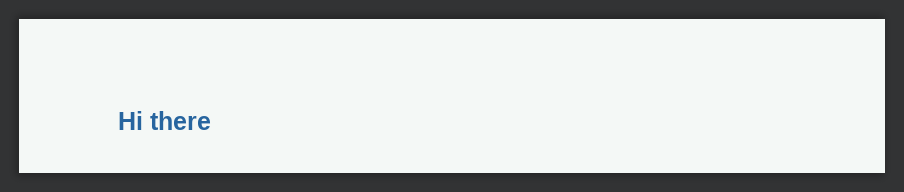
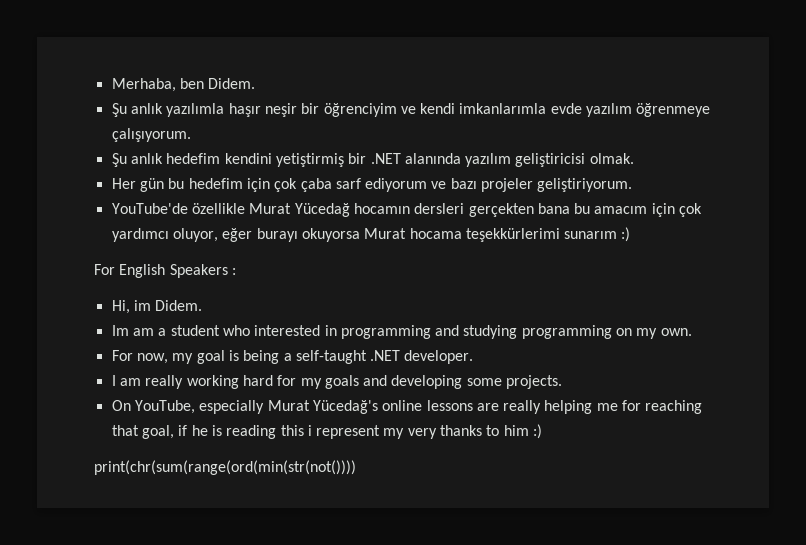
[118,111,211,130] Hi there -> [111,78,256,92] [111,103,711,117] [111,128,191,142] [111,153,634,167] [111,178,633,192] [111,203,703,217] [111,227,631,242] [94,264,236,278] [111,300,203,314] [111,325,692,339] [111,350,474,364] [111,375,563,389] [111,400,703,414] [111,424,543,439] [94,460,356,475] Merhaba, ben Didem. // Şu anlık yazılımla haşır neşir bir öğrenciyim ve kendi imkanlarımla evde yazılım öğrenmeye çalışıyorum. // Şu anlık hedefim kendini yetiştirmiş bir .NET alanında yazılım geliştiricisi olmak. // Her gün bu hedefim için çok çaba sarf ediyorum ve bazı projeler geliştiriyorum. // YouTube'de özellikle Murat Yücedağ hocamın dersleri gerçekten bana bu amacım için çok yardımcı oluyor, eğer burayı okuyorsa Murat hocama teşekkürlerimi sunarım :) // For English Speakers : // Hi, im Didem. // Im am a student who interested in programming and studying programming on my own. // For now, my goal is being a self-taught .NET developer. // I am really working hard for my goals and developing some projects. // On YouTube, especially Murat Yücedağ's online lessons are really helping me for reaching that goal, if he is reading this i represent my very thanks to him :) // print(chr(sum(range(ord(min(str(not())))

